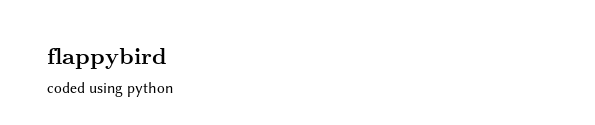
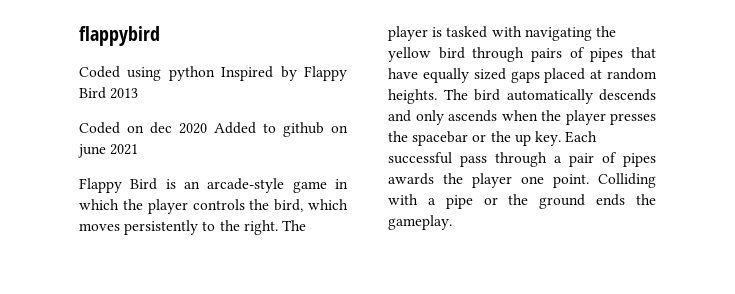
[47,82,85,93] coded -> [79,66,120,78] Coded
(174, 89) none -> [221,66,347,81] [79,87,139,99] [79,122,348,137] [78,144,139,158] [79,178,348,193] [79,199,348,214] [79,220,306,235] [388,26,616,41] [388,47,656,62] [388,68,657,83] [388,89,656,104] [388,110,656,125] [388,131,598,146] [388,152,656,167] [388,173,656,188] [388,194,656,209] [388,215,452,230] Inspired by Flappy Bird 2013 // Coded on dec 2020 Added to github on june 2021 // Flappy Bird is an arcade-style game in which the player controls the bird, which moves persistently to the right. The player is tasked with navigating the yellow bird through pairs of pipes that have equally sized gaps placed at random heights. The bird automatically descends and only ascends when the player presses the spacebar or the up key. Each successful pass through a pair of pipes awards the player one point. Colliding with a pipe or the ground ends the gameplay.

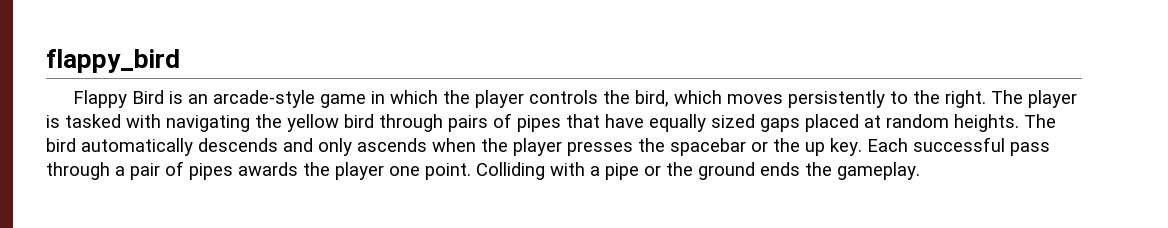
[79,26,160,46] [79,66,347,81] [79,87,139,99] [79,122,348,137] [78,144,139,158] flappybird // Coded using python Inspired by Flappy Bird 2013 // Coded on dec 2020 Added to github on june 2021 -> [46,49,180,73] flappy_bird

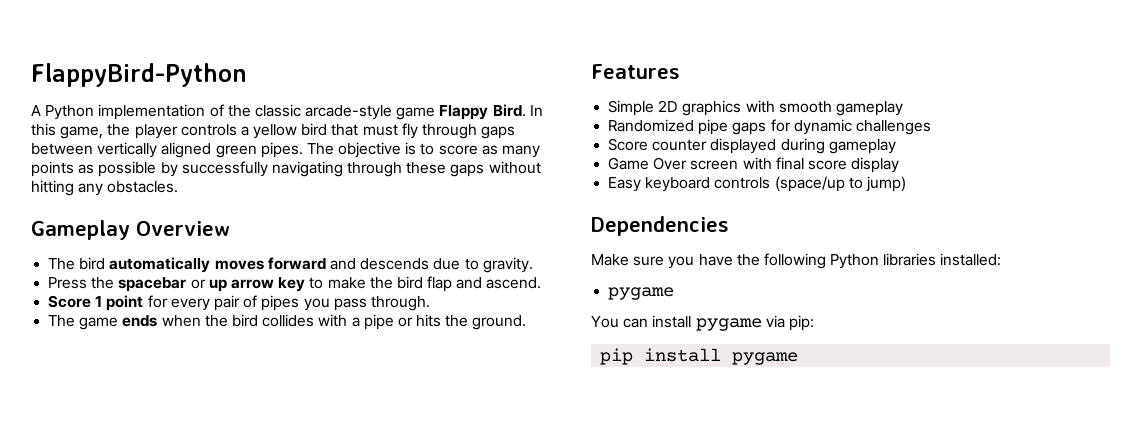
[46,49,180,73] [72,90,1077,108] [46,113,1056,132] [46,137,1050,156] [46,161,920,180] flappy_bird // Flappy Bird is an arcade-style game in which the player controls the bird, which moves persistently to the right. The player is tasked with navigating the yellow bird through pairs of pipes that have equally sized gaps placed at random heights. The bird automatically descends and only ascends when the player presses the spacebar or the up key. Each successful pass through a pair of pipes awards the player one point. Colliding with a pipe or the ground ends the gameplay. -> [31,63,247,87] [31,104,543,120] [31,123,516,139] [31,142,541,158] [31,161,541,177] [31,180,179,196] [31,220,230,240] [48,257,533,273] [48,276,542,292] [48,295,430,311] [48,314,527,330] [591,64,680,79] [608,100,903,116] [608,119,931,135] [608,138,896,154] [608,157,900,173] [608,176,906,192] [591,216,729,236] [591,253,1002,269] [608,287,675,300] [591,315,814,331] [600,348,799,365] FlappyBird-Python // A Python implementation of the classic arcade-style game Flappy Bird. In this game, the player controls a yellow bird that must fly through gaps between vertically aligned green pipes. The objective is to score as many points as possible by successfully navigating through these gaps without hitting any obstacles. // Gameplay Overview // The bird automatically moves forward and descends due to gravity. // Press the spacebar or up arrow key to make the bird flap and ascend. // Score 1 point for every pair of pipes you pass through. // The game ends when the bird collides with a pipe or hits the ground. // Features // Simple 2D graphics with smooth gameplay // Randomized pipe gaps for dynamic challenges // Score counter displayed during gameplay // Game Over screen with final score display // Easy keyboard controls (space/up to jump) // Dependencies // Make sure you have the following Python libraries installed: // pygame // You can install pygame via pip: // pip install pygame

